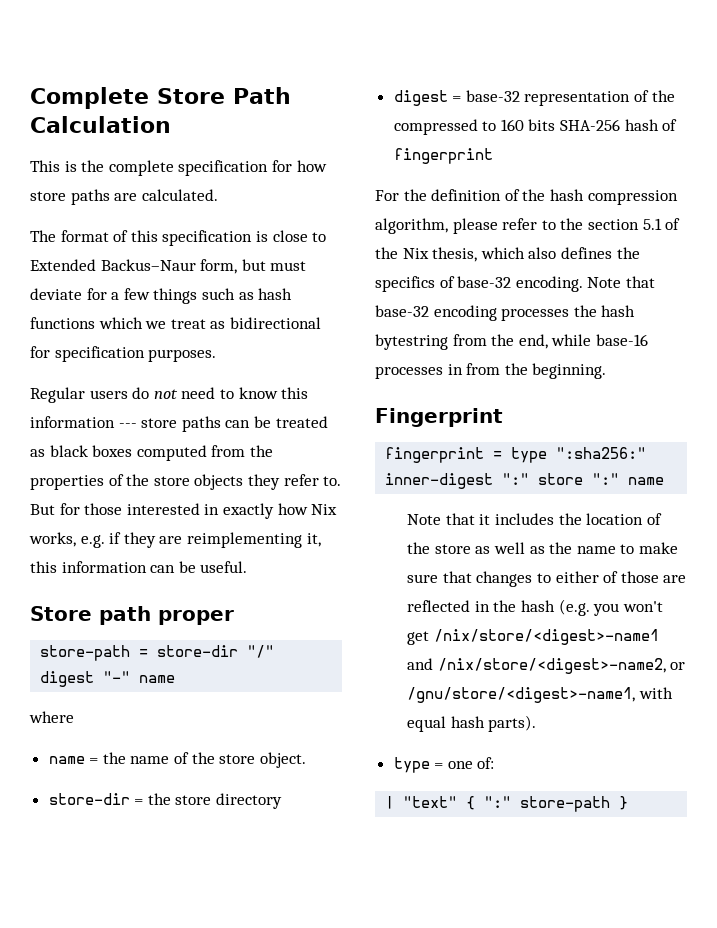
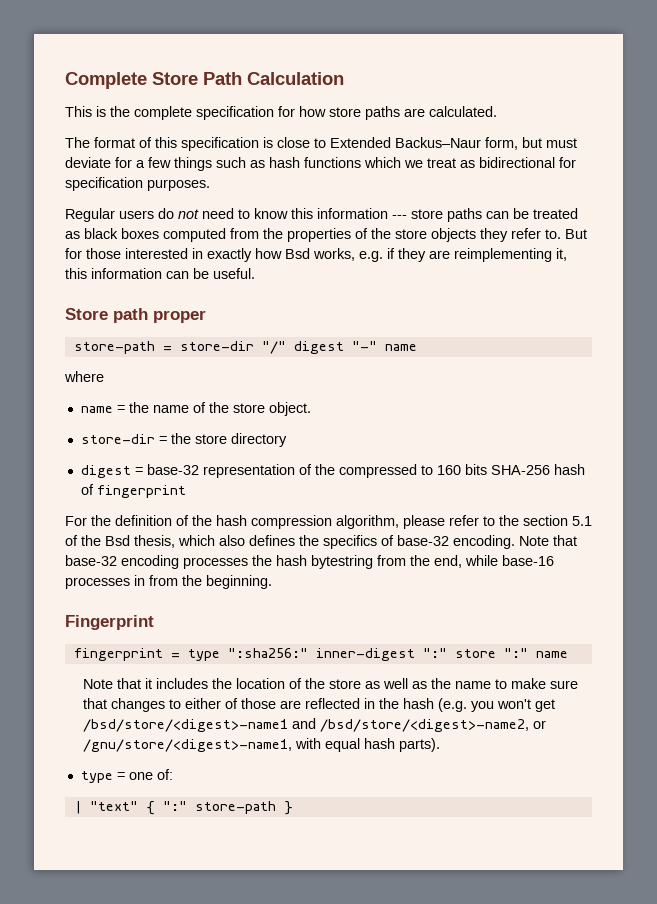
[311,504,338,515] Nix -> [285,248,310,259] Bsd
[402,248,429,259] Nix -> [105,535,130,546] Bsd
[433,629,659,645] [407,658,666,674] /nix/store/<digest>-name1 and /nix/store/<digest>-name2, -> [83,718,530,732] /bsd/store/<digest>-name1 and /bsd/store/<digest>-name2,

